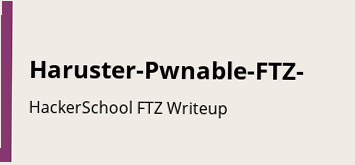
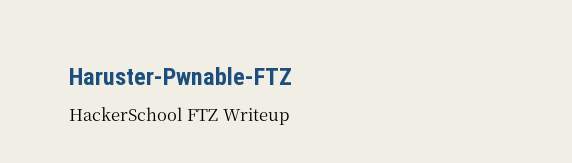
[29,59,305,80] Haruster-Pwnable-FTZ- -> [69,67,292,85] Haruster-Pwnable-FTZ

